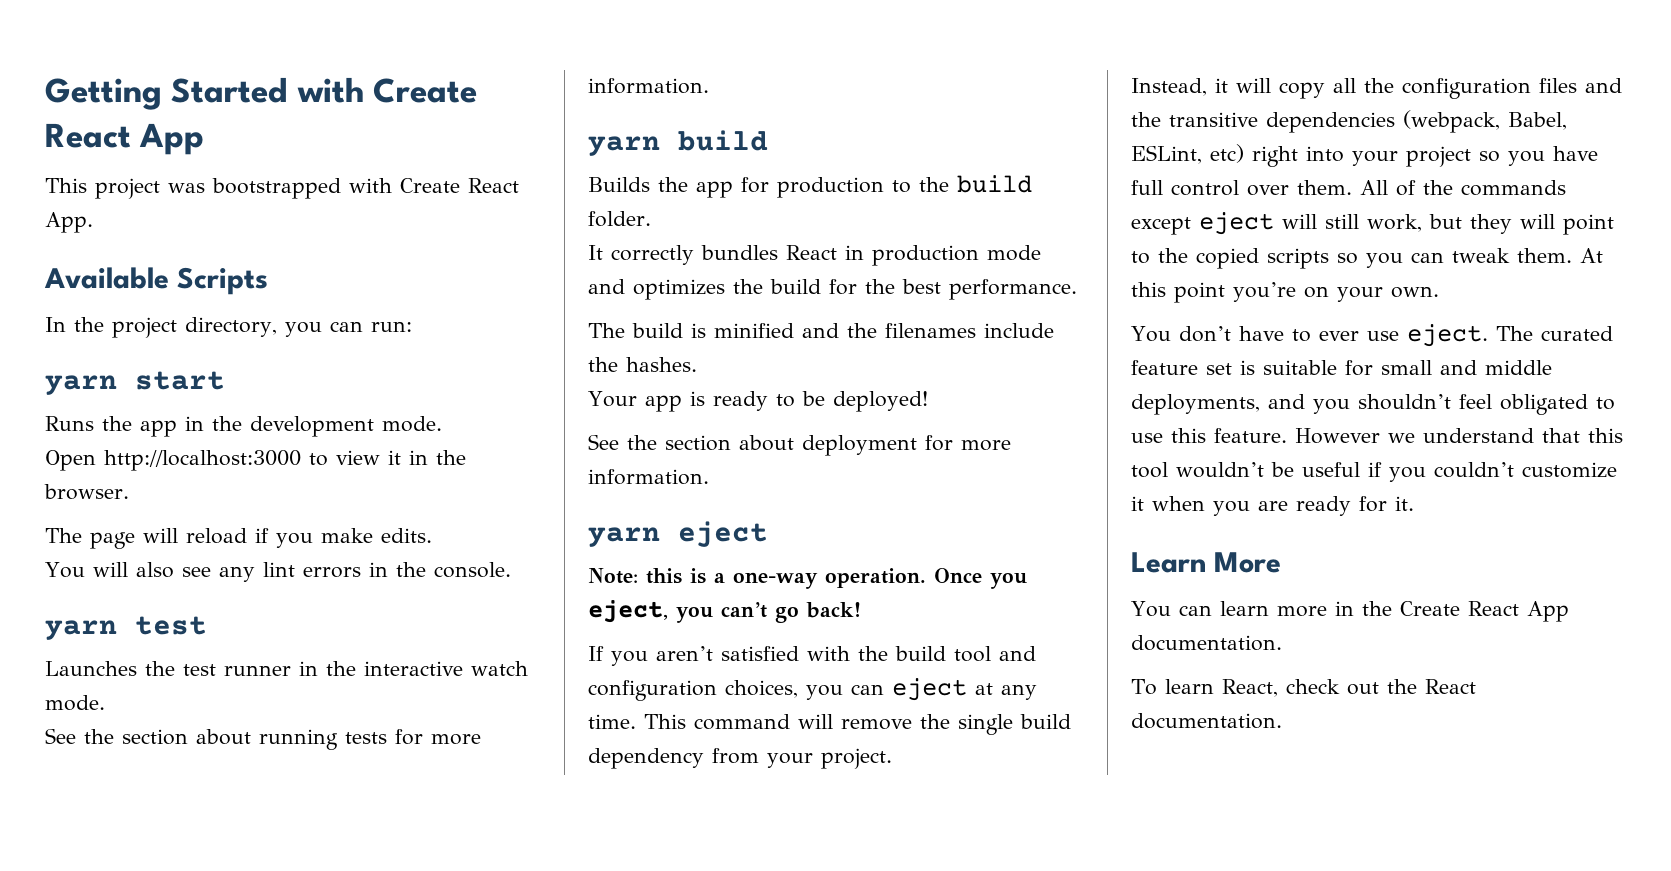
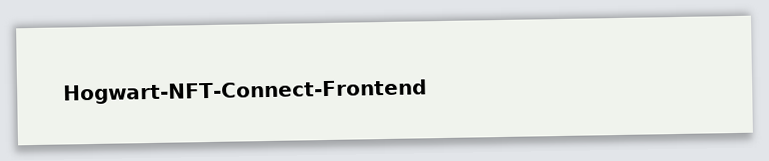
[45,77,478,110] [45,123,205,155] [45,178,519,199] [45,212,93,233] [44,267,269,295] [45,317,412,338] [45,371,225,395] [45,416,442,437] [45,450,466,471] [44,484,129,500] [45,528,432,549] [45,562,511,582] [45,616,207,640] [45,661,528,676] [45,695,105,711] [45,728,481,750] [588,78,709,94] [588,130,768,156] [588,175,1032,198] [588,211,651,227] [588,245,1041,266] [588,279,1077,300] [588,323,1054,338] [588,357,697,372] [588,391,928,412] [588,434,1011,456] [588,469,709,485] [588,521,768,547] [588,568,1027,589] [588,600,861,623] [588,646,1036,666] [588,678,1037,701] [588,714,1071,735] [588,748,892,769] [1131,78,1622,99] [1131,110,1567,133] [1131,144,1598,167] [1131,180,1566,196] [1131,212,1614,235] [1131,248,1603,269] [1131,282,1439,303] [1131,324,1613,347] [1131,360,1552,376] [1131,394,1615,415] [1131,428,1623,444] [1131,462,1617,482] [1131,496,1414,516] [1131,552,1282,573] [1131,601,1569,622] [1131,635,1282,651] [1131,679,1476,697] [1131,713,1282,729] Getting Started with Create React App // This project was bootstrapped with Create React App. // Available Scripts // In the project directory, you can run: // yarn start // Runs the app in the development mode. // Open http://localhost:3000 to view it in the browser. // The page will reload if you make edits. // You will also see any lint errors in the console. // yarn test // Launches the test runner in the interactive watch mode. // See the section about running tests for more information. // yarn build // Builds the app for production to the build folder. // It correctly bundles React in production mode and optimizes the build for the best performance. // The build is minified and the filenames include the hashes. // Your app is ready to be deployed! // See the section about deployment for more information. // yarn eject // Note: this is a one-way operation. Once you eject, you can’t go back! // If you aren’t satisfied with the build tool and configuration choices, you can eject at any time. This command will remove the single build dependency from your project. // Instead, it will copy all the configuration files and the transitive dependencies (webpack, Babel, ESLint, etc) right into your project so you have full control over them. All of the commands except eject will still work, but they will point to the copied scripts so you can tweak them. At this point you’re on your own. // You don’t have to ever use eject. The curated feature set is suitable for small and middle deployments, and you shouldn’t feel obligated to use this feature. However we understand that this tool wouldn’t be useful if you couldn’t customize it when you are ready for it. // Learn More // You can learn more in the Create React App documentation. // To learn React, check out the React documentation. -> [63,79,427,105] Hogwart-NFT-Connect-Frontend

